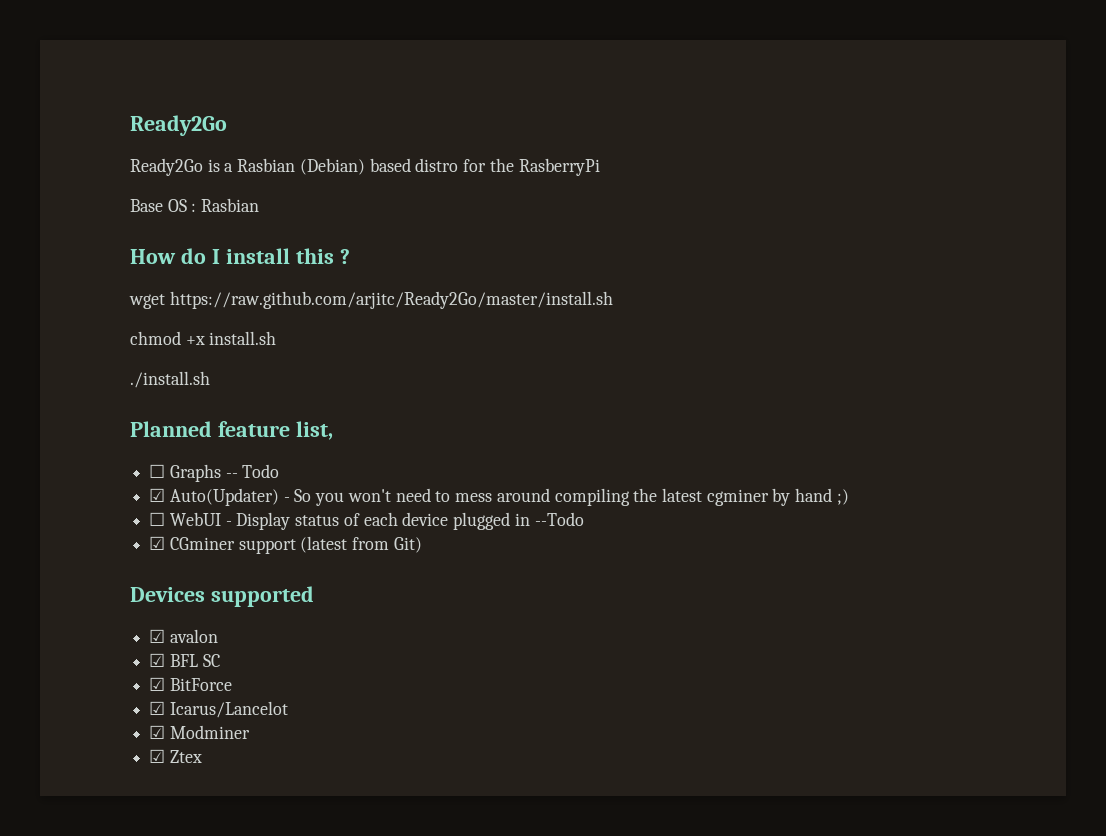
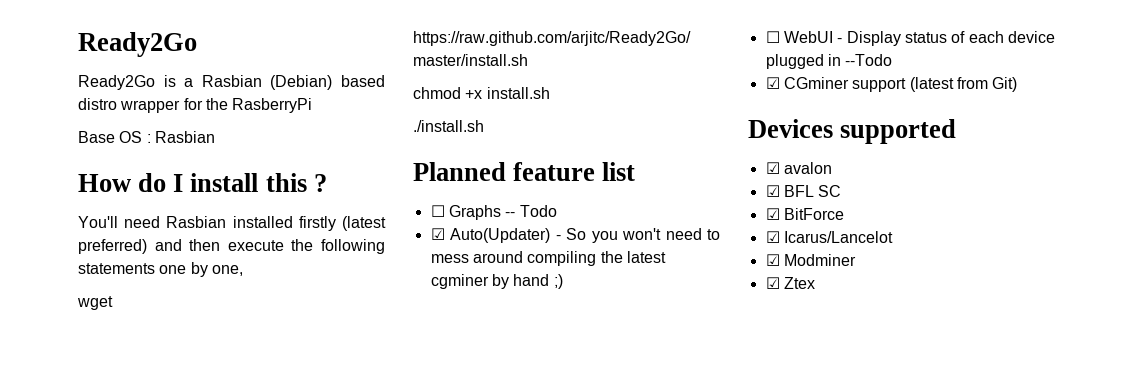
(459, 165) none -> [120,100,181,113] wrapper
(350, 256) none -> [78,216,387,231] [78,239,385,254] [78,262,243,277] // You'll need Rasbian installed firstly (latest preferred) and then execute the following statements one by one,
[295,421,333,440] list, -> [602,162,636,181] list

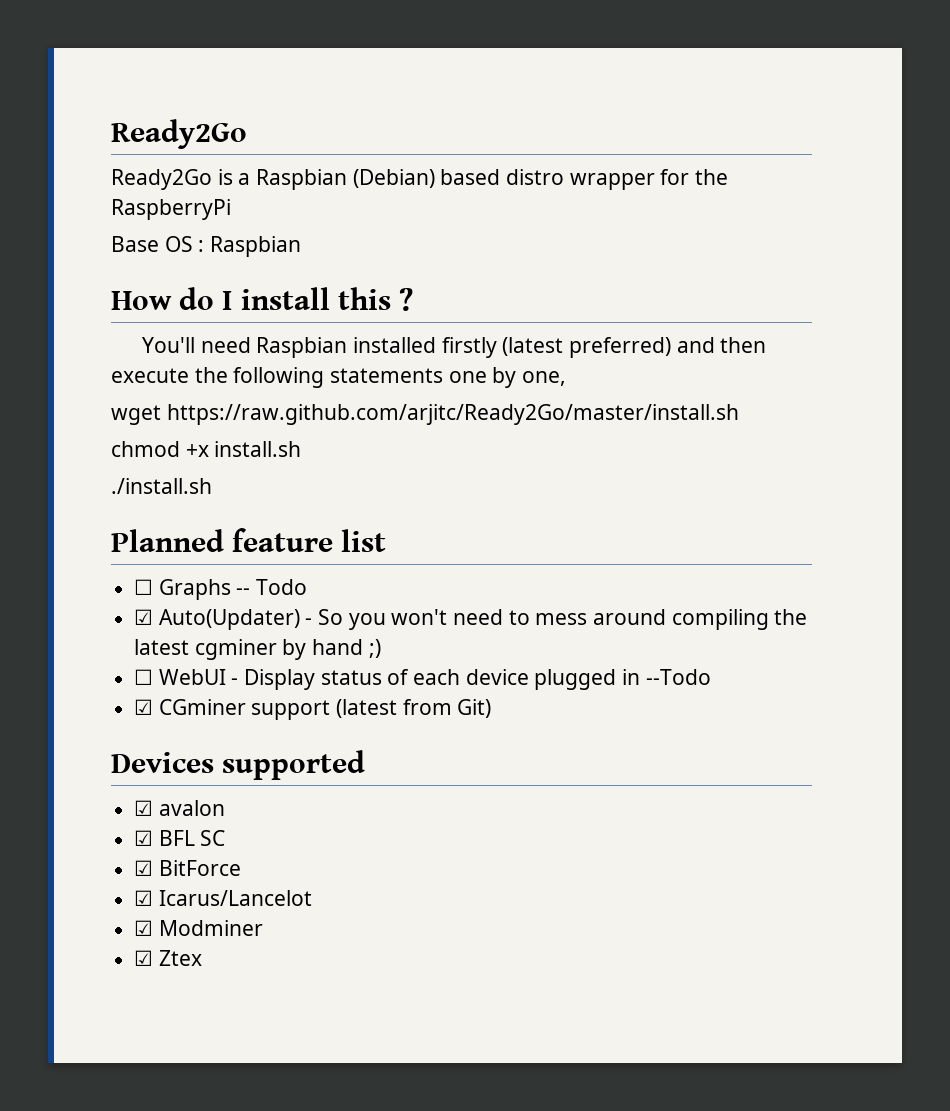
[201,75,262,87] Rasbian -> [256,169,348,190] Raspbian
[232,98,313,113] RasberryPi -> [111,199,231,220] RaspberryPi
[154,131,215,143] Rasbian -> [210,236,302,257] Raspbian
[166,216,227,228] Rasbian -> [256,337,348,358] Raspbian

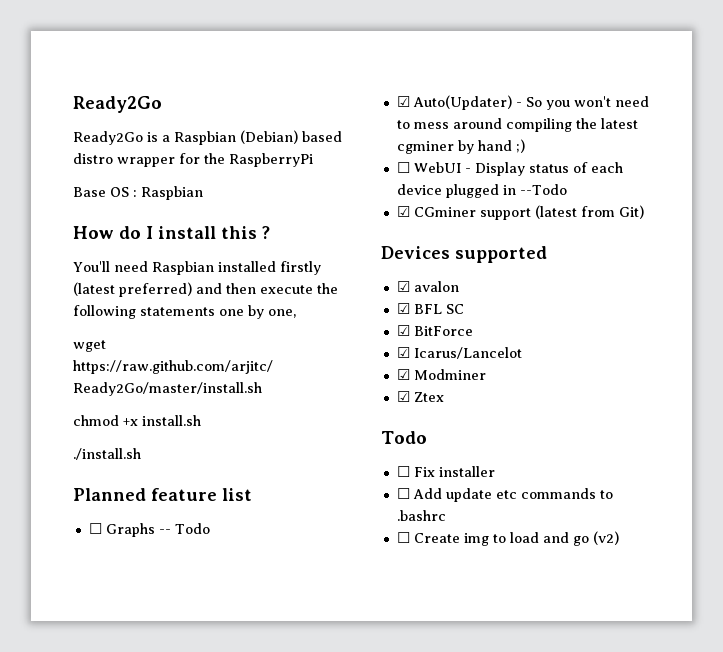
(202, 958) none -> [381,431,427,444] [396,466,495,477] [396,488,613,502] [396,510,446,521] [396,531,619,546] // Todo // ☐ Fix installer // ☐ Add update etc commands to .bashrc // ☐ Create img to load and go (v2)

